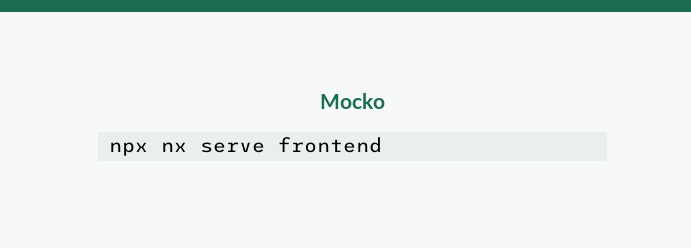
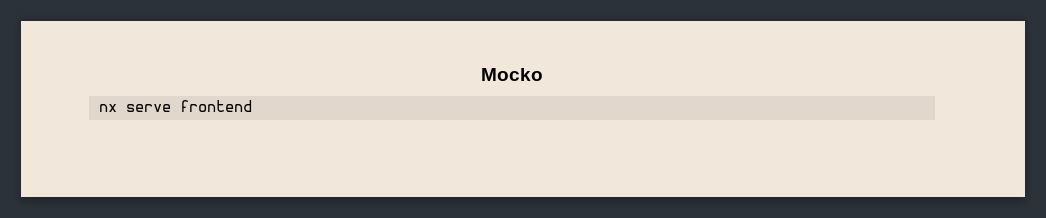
[109,142,149,156] npx -> (543, 74) none

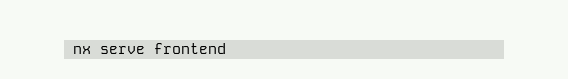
[481,68,543,81] Mocko // -> (73, 50) none

